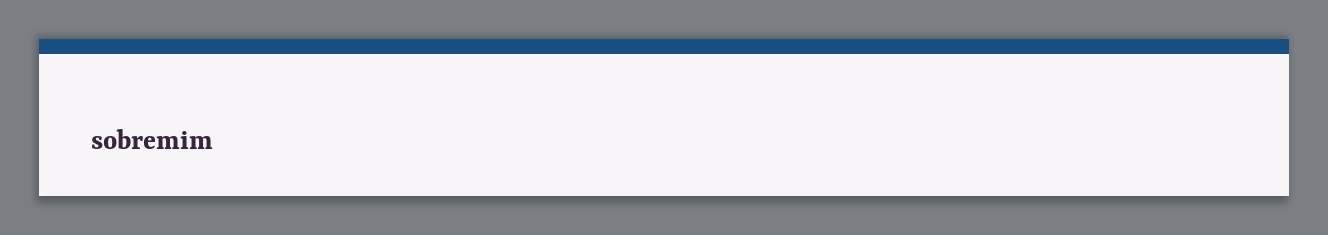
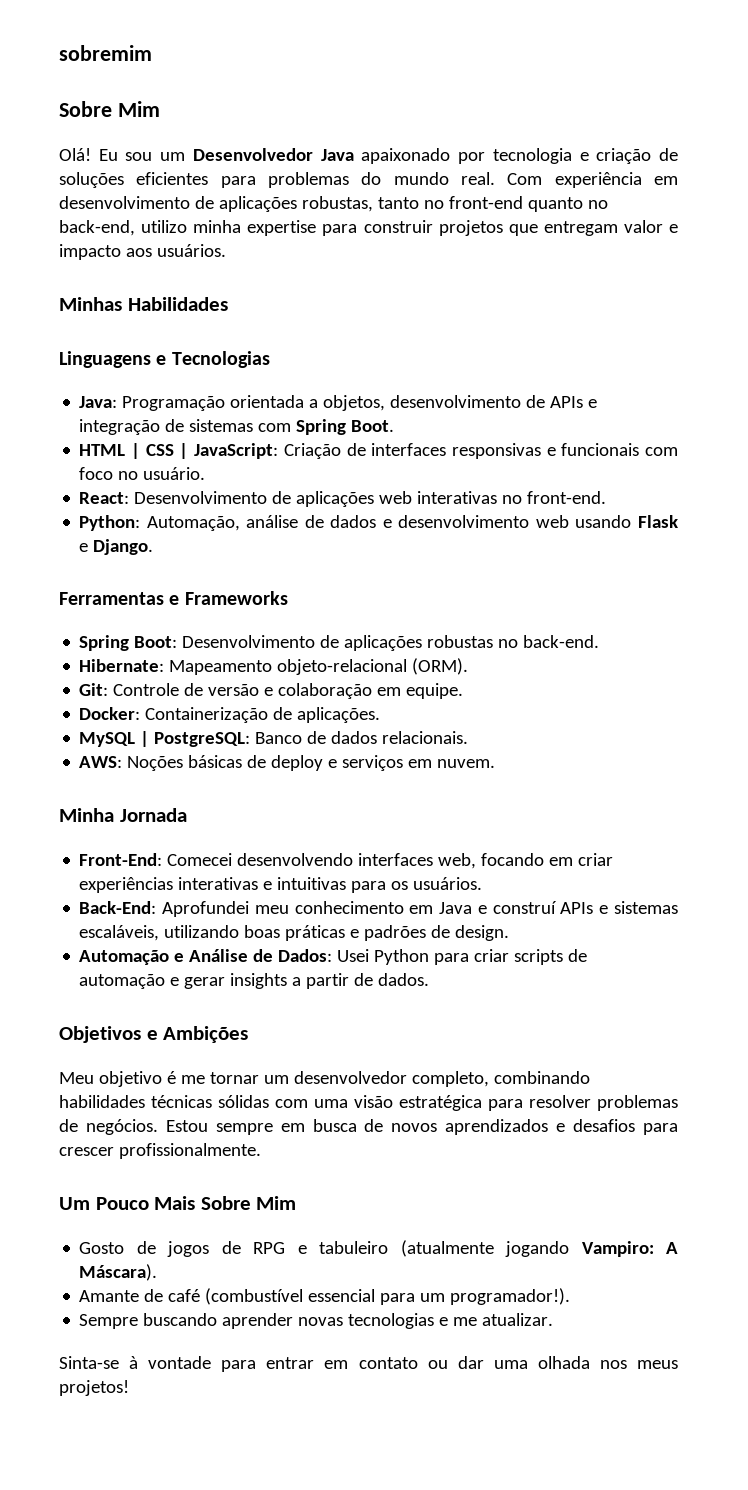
(213, 139) none -> [59,101,160,117] [59,148,679,164] [59,172,678,188] [59,196,608,212] [59,220,679,236] [59,244,226,260] [59,297,228,311] [59,351,270,368] [79,395,598,411] [79,419,395,435] [79,443,678,459] [79,467,206,480] [79,491,607,507] [79,515,678,531] [79,539,154,555] [59,591,288,605] [79,635,600,651] [79,658,469,675] [79,683,464,699] [79,707,381,723] [79,731,469,747] [79,755,496,771] [59,808,187,822] [79,853,614,869] [79,877,483,893] [79,901,678,917] [79,925,510,941] [79,949,588,965] [79,973,430,989] [59,1026,249,1043] [59,1071,590,1087] [59,1095,678,1111] [59,1119,678,1135] [59,1143,261,1159] [59,1196,297,1210] [79,1240,678,1257] [79,1264,158,1281] [79,1288,571,1305] [79,1313,554,1329] [59,1356,678,1372] [59,1380,129,1396] // Sobre Mim // Olá! Eu sou um Desenvolvedor Java apaixonado por tecnologia e criação de soluções eficientes para problemas do mundo real. Com experiência em desenvolvimento de aplicações robustas, tanto no front-end quanto no back-end, utilizo minha expertise para construir projetos que entregam valor e impacto aos usuários. // Minhas Habilidades // Linguagens e Tecnologias // Java: Programação orientada a objetos, desenvolvimento de APIs e integração de sistemas com Spring Boot. // HTML | CSS | JavaScript: Criação de interfaces responsivas e funcionais com foco no usuário. // React: Desenvolvimento de aplicações web interativas no front-end. // Python: Automação, análise de dados e desenvolvimento web usando Flask e Django. // Ferramentas e Frameworks // Spring Boot: Desenvolvimento de aplicações robustas no back-end. // Hibernate: Mapeamento objeto-relacional (ORM). // Git: Controle de versão e colaboração em equipe. // Docker: Containerização de aplicações. // MySQL | PostgreSQL: Banco de dados relacionais. // AWS: Noções básicas de deploy e serviços em nuvem. // Minha Jornada // Front-End: Comecei desenvolvendo interfaces web, focando em criar experiências interativas e intuitivas para os usuários. // Back-End: Aprofundei meu conhecimento em Java e construí APIs e sistemas escaláveis, utilizando boas práticas e padrões de design. // Automação e Análise de Dados: Usei Python para criar scripts de automação e gerar insights a partir de dados. // Objetivos e Ambições // Meu objetivo é me tornar um desenvolvedor completo, combinando habilidades técnicas sólidas com uma visão estratégica para resolver problemas de negócios. Estou sempre em busca de novos aprendizados e desafios para crescer profissionalmente. // Um Pouco Mais Sobre Mim // Gosto de jogos de RPG e tabuleiro (atualmente jogando Vampiro: A Máscara). // Amante de café (combustível essencial para um programador!). // Sempre buscando aprender novas tecnologias e me atualizar. // Sinta-se à vontade para entrar em contato ou dar uma olhada nos meus projetos!

